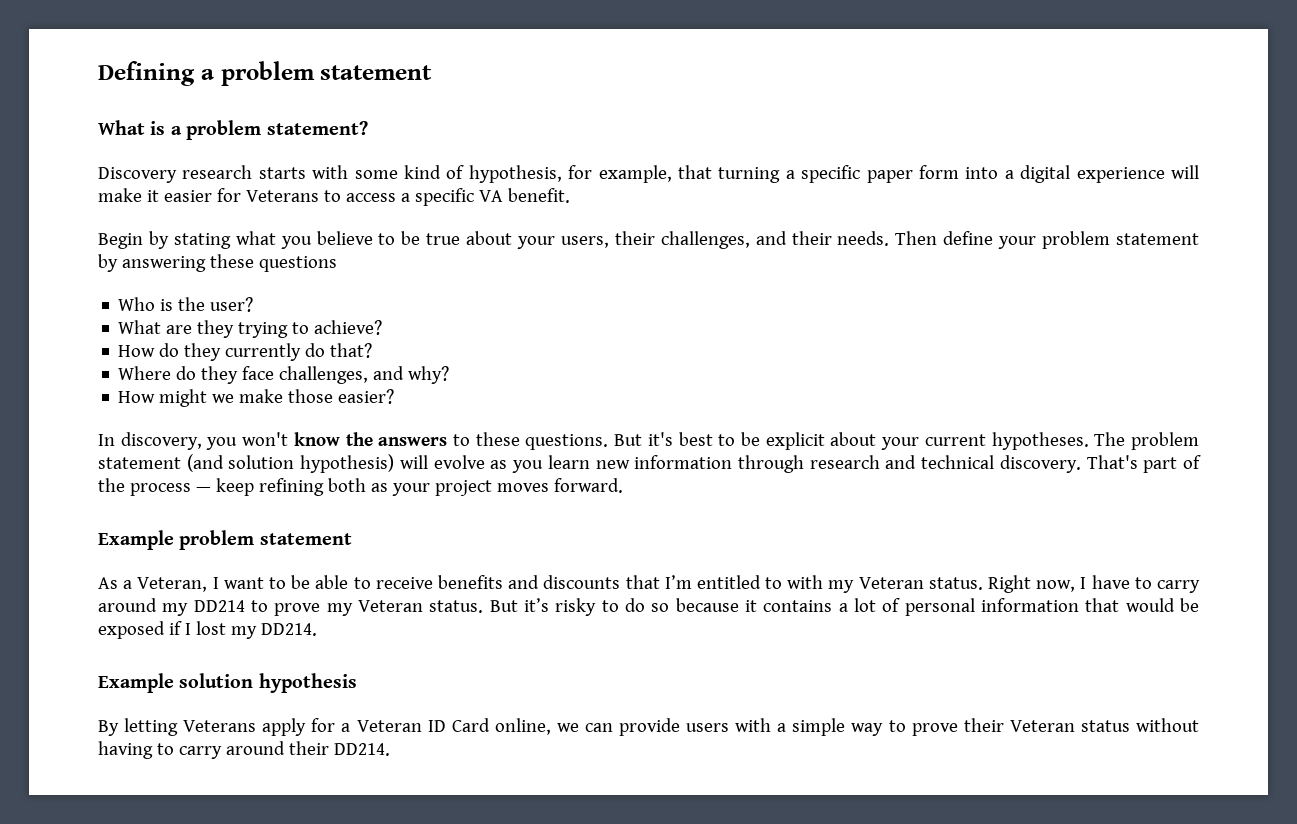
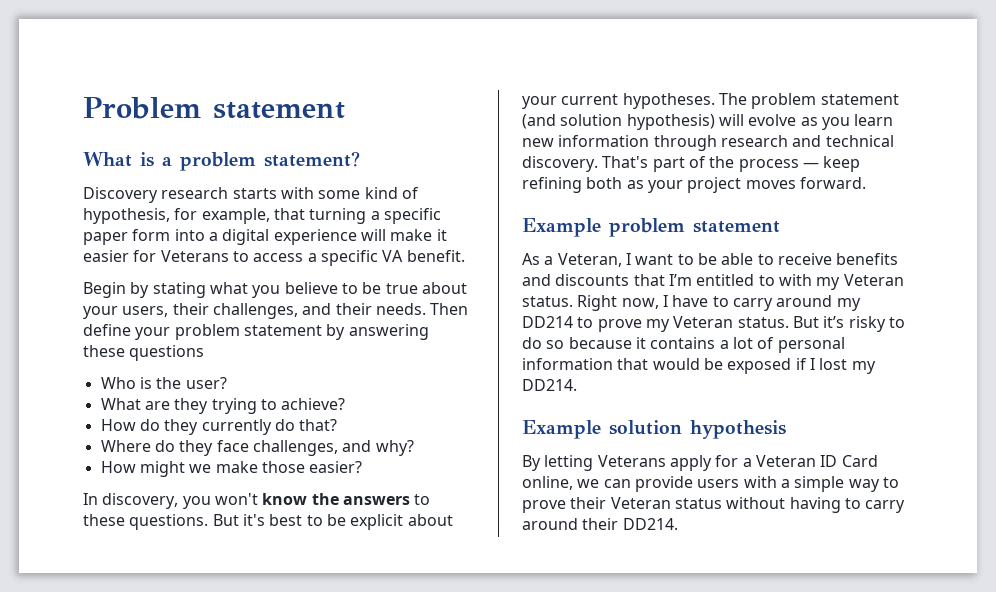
[98,61,315,86] Defining a problem -> [83,97,201,119] Problem

